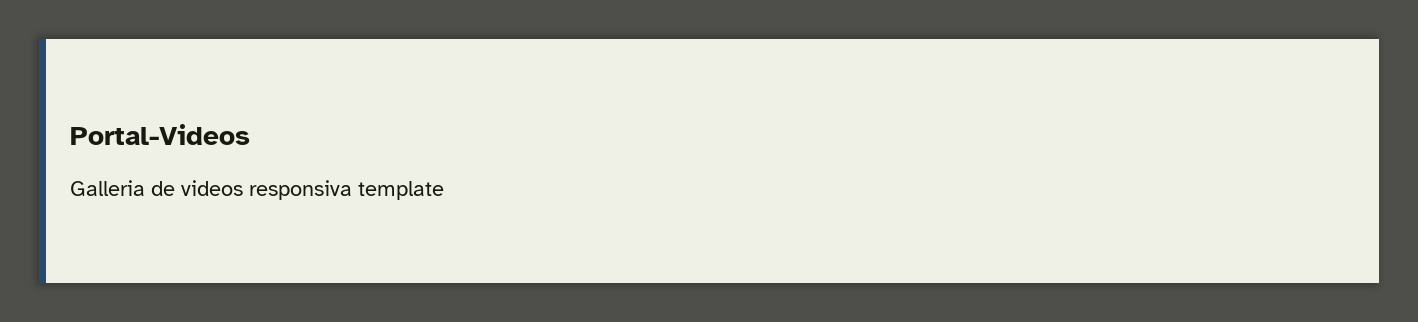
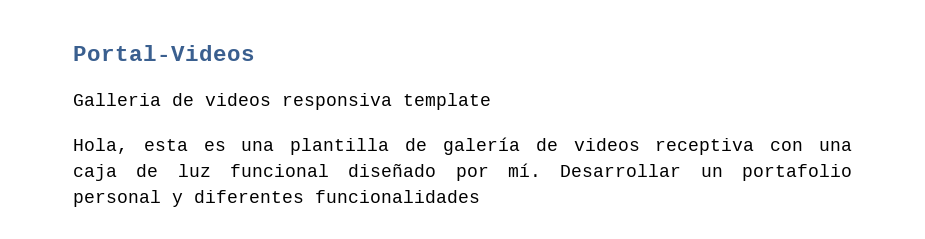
(444, 190) none -> [73,137,853,155] [73,163,852,181] [73,190,480,207] // Hola, esta es una plantilla de galería de videos receptiva con una caja de luz funcional diseñado por mí. Desarrollar un portafolio personal y diferentes funcionalidades

